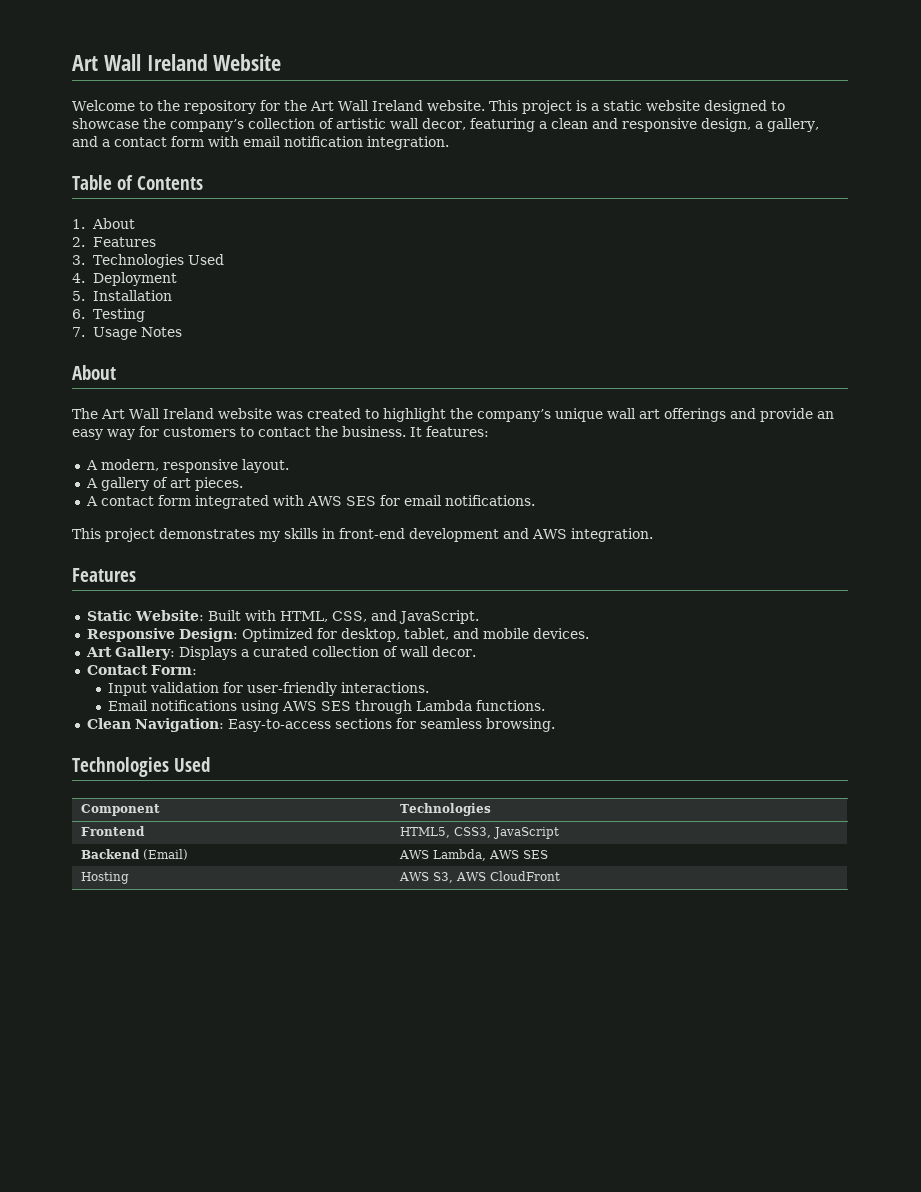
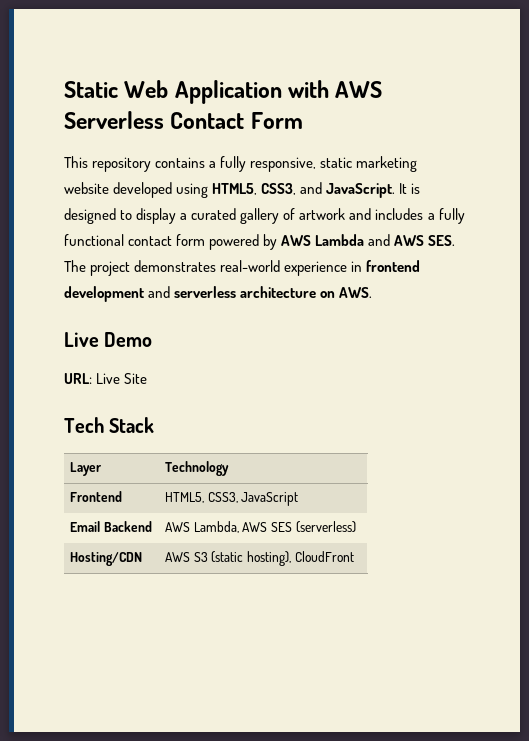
[72,54,282,71] [72,100,785,114] [72,118,819,132] [72,136,449,150] [72,175,203,190] [72,218,136,229] [72,237,157,247] [72,254,225,268] [72,272,178,286] [72,290,173,301] [72,308,146,322] [72,327,183,340] [72,365,116,380] [72,408,834,422] [72,426,489,440] [85,459,289,473] [85,477,243,491] [85,495,535,509] [72,528,653,542] [72,568,136,582] [86,610,479,624] [86,628,589,642] [85,646,476,660] [86,665,197,675] [108,682,430,696] [108,700,546,714] [86,718,555,732] [72,757,210,777] [80,804,160,816] [399,803,491,816] Art Wall Ireland Website // Welcome to the repository for the Art Wall Ireland website. This project is a static website designed to showcase the company’s collection of artistic wall decor, featuring a clean and responsive design, a gallery, and a contact form with email notification integration. // Table of Contents // 1. About // 2. Features // 3. Technologies Used // 4. Deployment // 5. Installation // 6. Testing // 7. Usage Notes // About // The Art Wall Ireland website was created to highlight the company’s unique wall art offerings and provide an easy way for customers to contact the business. It features: // A modern, responsive layout. // A gallery of art pieces. // A contact form integrated with AWS SES for email notifications. // This project demonstrates my skills in front-end development and AWS integration. // Features // Static Website: Built with HTML, CSS, and JavaScript. // Responsive Design: Optimized for desktop, tablet, and mobile devices. // Art Gallery: Displays a curated collection of wall decor. // Contact Form: // Input validation for user-friendly interactions. // Email notifications using AWS SES through Lambda functions. // Clean Navigation: Easy-to-access sections for seamless browsing. // Technologies Used // Component | Technologies -> [64,80,383,104] [64,111,303,129] [64,156,418,172] [64,182,421,198] [64,208,465,224] [64,234,456,250] [64,260,421,276] [64,286,373,302] [64,332,153,347] [64,373,148,384] [64,417,155,433] [70,462,103,476] [165,461,230,476] Static Web Application with AWS Serverless Contact Form // This repository contains a fully responsive, static marketing website developed using HTML5, CSS3, and JavaScript. It is designed to display a curated gallery of artwork and includes a fully functional contact form powered by AWS Lambda and AWS SES. The project demonstrates real-world experience in frontend development and serverless architecture on AWS. // Live Demo // URL: Live Site // Tech Stack // Layer | Technology
(559, 833) none -> [70,521,101,532] Email
[142,849,188,860] (Email) -> (152, 526) none
[80,872,129,884] [398,872,486,883] // Hosting | AWS S3, AWS -> [295,521,356,533] [70,552,143,566] [165,551,291,566] (serverless) // Hosting/CDN | AWS S3 (static hosting),

